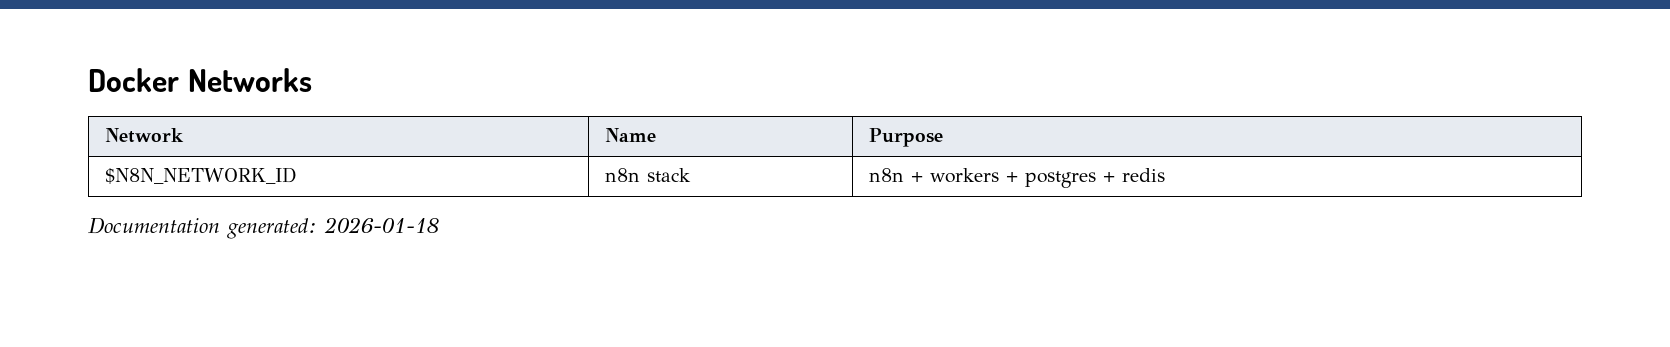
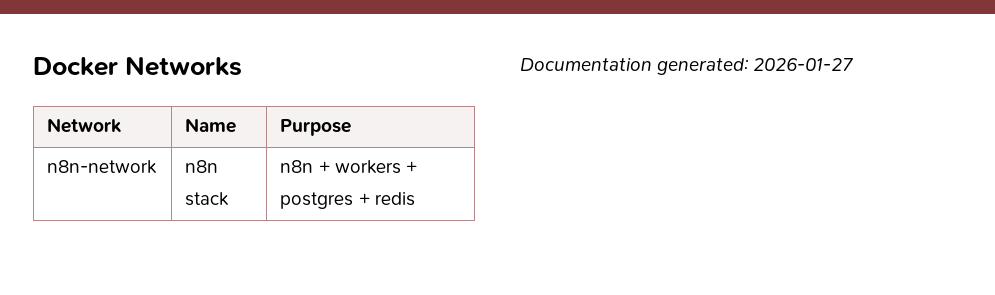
[104,167,297,184] $N8N_NETWORK_ID -> [47,160,158,174] n8n-network
[324,217,439,233] 2026-01-18 -> [753,58,855,71] 2026-01-27

